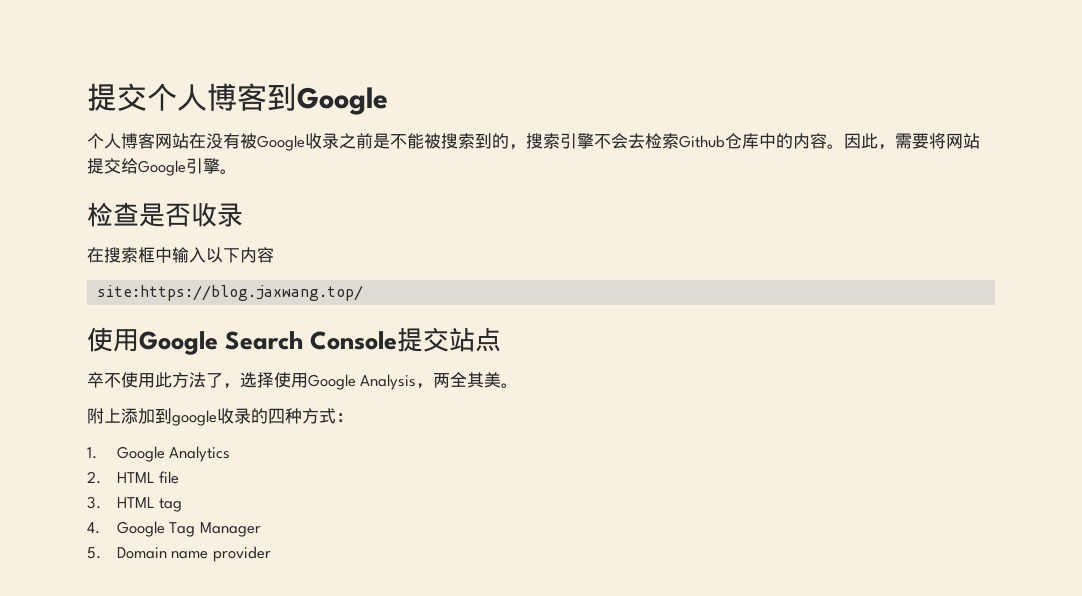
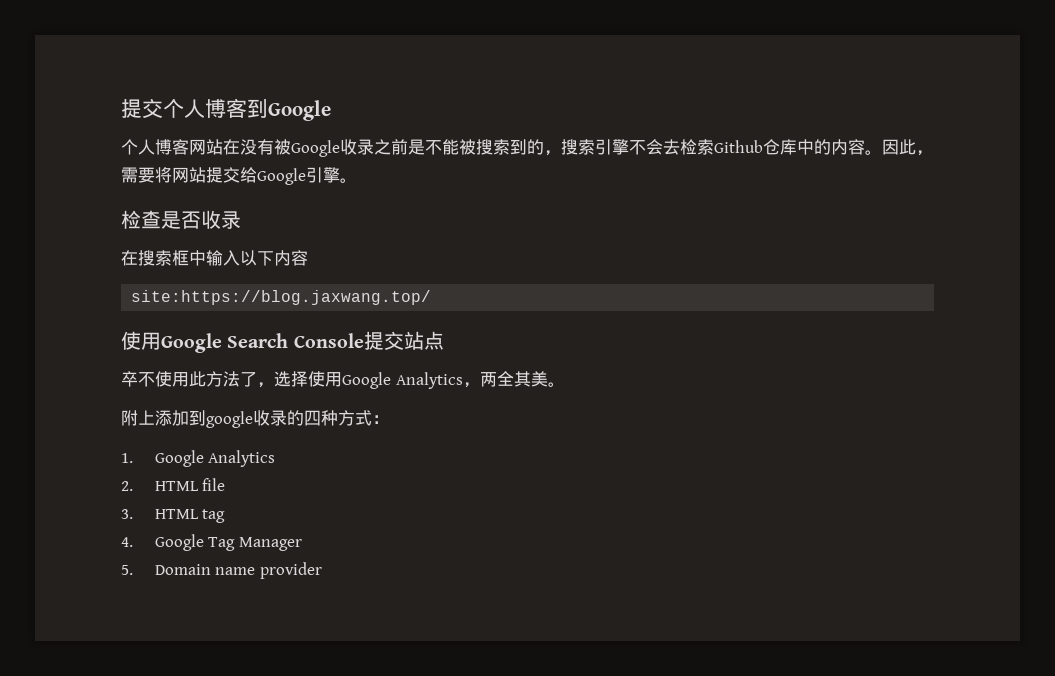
[360,374,417,390] Analysis -> [395,372,463,389] Analytics

